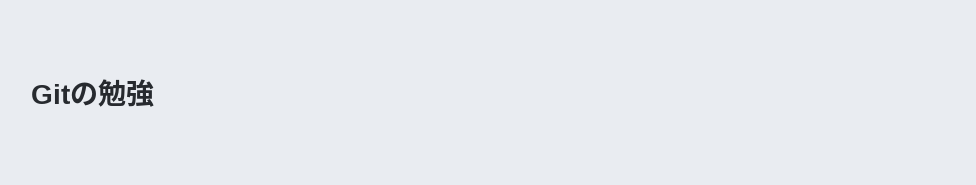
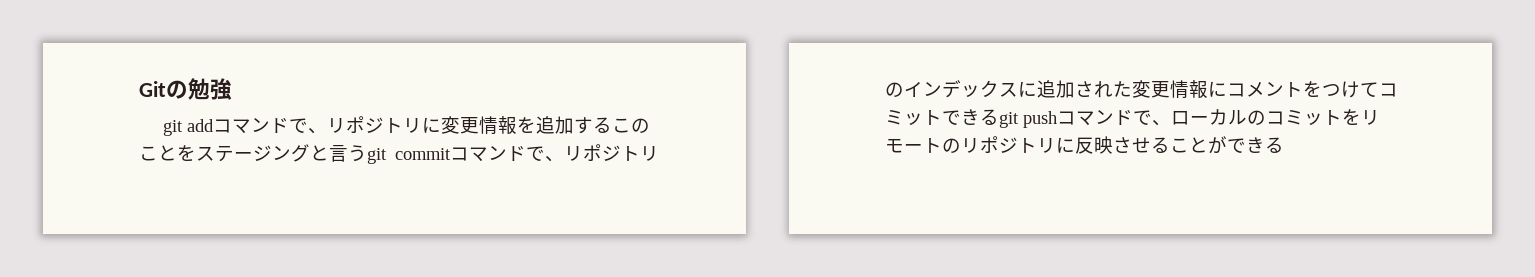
(154, 93) none -> [163,116,651,136] [139,144,659,164] [885,80,1398,99] [885,109,1380,128] [885,136,1284,154] // git addコマンドで、リポジトリに変更情報を追加するこのことをステージングと言うgit commitコマンドで、リポジトリのインデックスに追加された変更情報にコメントをつけてコミットできるgit pushコマンドで、ローカルのコミットをリモートのリポジトリに反映させることができる

